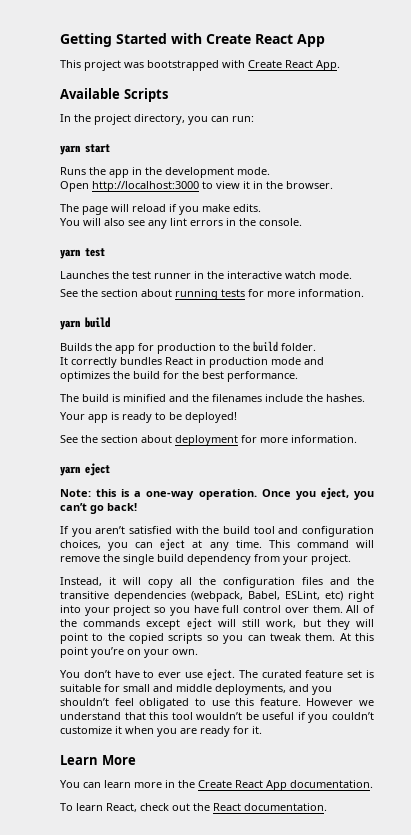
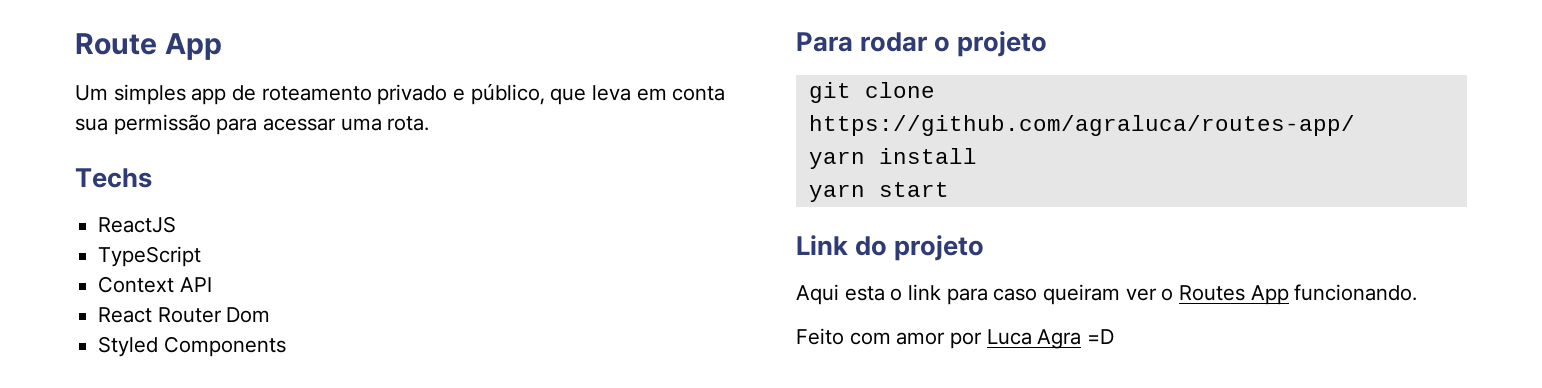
[60,33,325,47] [60,60,340,71] [60,88,168,102] [60,114,254,125] [60,144,110,155] [60,167,270,178] [60,181,333,192] [60,204,261,215] [60,218,302,229] [60,248,105,259] [60,271,352,279] [60,289,364,300] [60,317,110,330] [60,341,316,354] [60,357,324,368] [60,371,298,382] [60,394,365,402] [60,412,237,423] [60,435,357,446] [60,463,110,476] [60,487,374,500] [60,503,137,514] [60,526,374,537] [60,539,374,551] [60,554,351,565] [60,577,374,588] [60,591,374,602] [60,605,375,616] [60,618,375,630] [60,633,375,644] [60,647,198,658] [60,669,374,681] [60,684,332,695] [60,698,374,709] [60,712,374,723] [60,726,262,737] [60,755,136,765] [60,780,373,791] [60,803,327,812] Getting Started with Create React App // This project was bootstrapped with Create React App. // Available Scripts // In the project directory, you can run: // yarn start // Runs the app in the development mode. // Open http://localhost:3000 to view it in the browser. // The page will reload if you make edits. // You will also see any lint errors in the console. // yarn test // Launches the test runner in the interactive watch mode. // See the section about running tests for more information. // yarn build // Builds the app for production to the build folder. // It correctly bundles React in production mode and optimizes the build for the best performance. // The build is minified and the filenames include the hashes. // Your app is ready to be deployed! // See the section about deployment for more information. // yarn eject // Note: this is a one-way operation. Once you eject, you can’t go back! // If you aren’t satisfied with the build tool and configuration choices, you can eject at any time. This command will remove the single build dependency from your project. // Instead, it will copy all the configuration files and the transitive dependencies (webpack, Babel, ESLint, etc) right into your project so you have full control over them. All of the commands except eject will still work, but they will point to the copied scripts so you can tweak them. At this point you’re on your own. // You don’t have to ever use eject. The curated feature set is suitable for small and middle deployments, and you shouldn’t feel obligated to use this feature. However we understand that this tool wouldn’t be useful if you couldn’t customize it when you are ready for it. // Learn More // You can learn more in the Create React App documentation. // To learn React, check out the React documentation. -> [75,33,222,60] [75,83,726,105] [75,114,430,135] [75,168,152,188] [98,216,177,233] [98,246,202,267] [98,276,212,293] [98,307,271,323] [98,336,286,357] [796,31,1048,57] [808,82,935,103] [808,115,1355,136] [808,148,977,169] [808,182,949,202] [796,235,985,261] [796,284,1418,305] [796,328,1115,349] Route App // Um simples app de roteamento privado e público, que leva em conta sua permissão para acessar uma rota. // Techs // ReactJS // TypeScript // Context API // React Router Dom // Styled Components // Para rodar o projeto // git clone https://github.com/agraluca/routes-app/ // yarn install // yarn start // Link do projeto // Aqui esta o link para caso queiram ver o Routes App funcionando. // Feito com amor por Luca Agra =D

